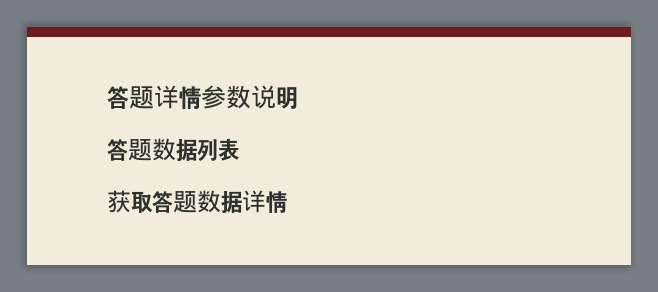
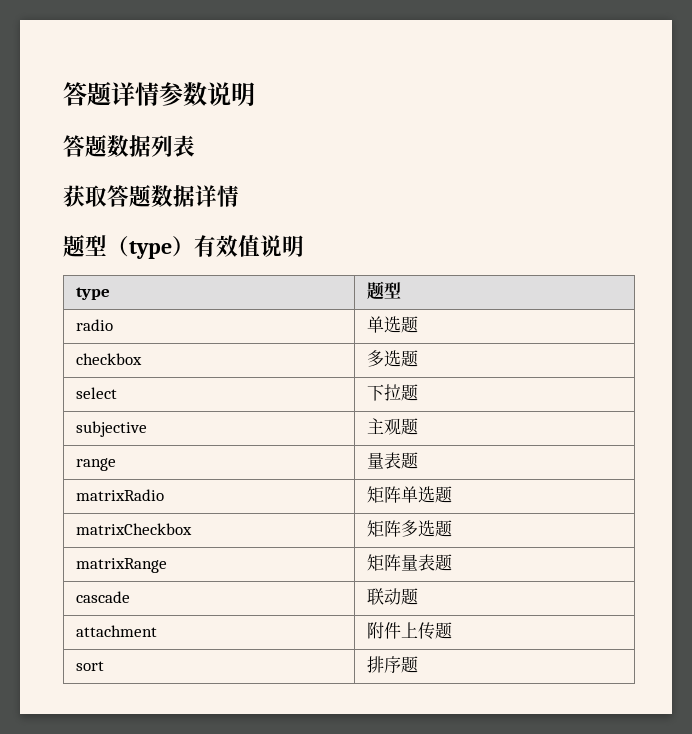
(287, 202) none -> [63,234,304,259] [75,287,110,300] [366,281,401,300] [75,319,113,331] [366,316,418,333] [75,353,142,365] [366,350,418,367] [75,387,117,399] [366,384,418,401] [75,421,147,437] [366,418,418,435] [75,458,116,471] [366,452,418,469] [75,489,164,501] [366,486,452,503] [75,523,192,535] [366,520,452,537] [75,558,167,573] [366,554,452,571] [75,591,130,603] [366,588,418,605] [75,625,157,637] [366,622,452,640] [75,661,104,671] [366,656,418,673] // 题型（type）有效值说明 // type | 题型 // radio | 单选题 // checkbox | 多选题 // select | 下拉题 // subjective | 主观题 // range | 量表题 // matrixRadio | 矩阵单选题 // matrixCheckbox | 矩阵多选题 // matrixRange | 矩阵量表题 // cascade | 联动题 // attachment | 附件上传题 // sort | 排序题

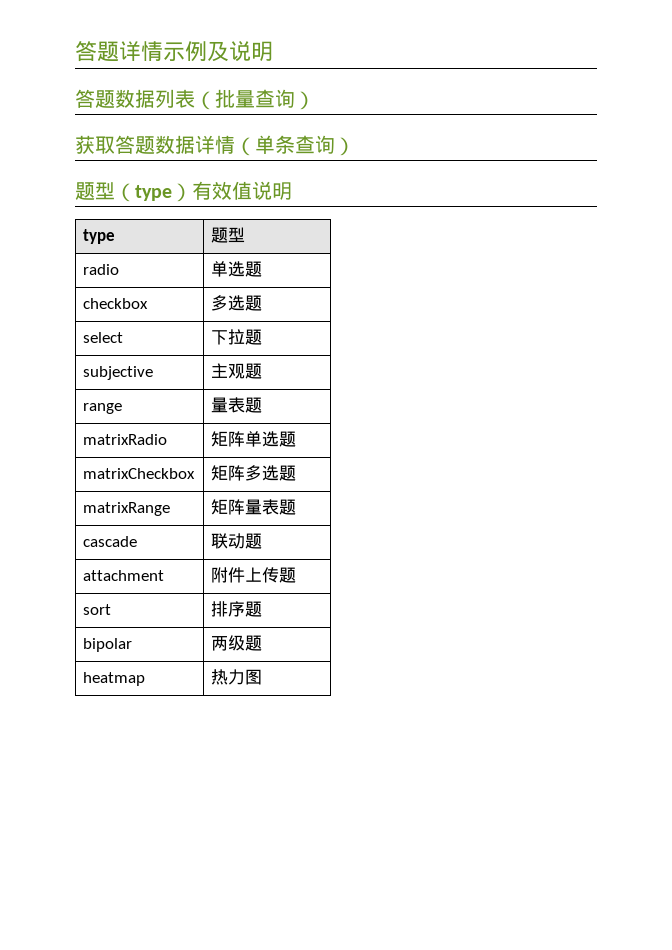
[159,82,207,106] 参数 -> [163,41,229,62] 示例及
(195, 146) none -> [195,89,315,110] （批量查询）
(239, 196) none -> [235,135,355,156] （单条查询）
(418, 664) none -> [83,638,133,652] [211,635,263,651] [83,672,146,686] [211,669,263,685] // bipolar | 两级题 // heatmap | 热力图

